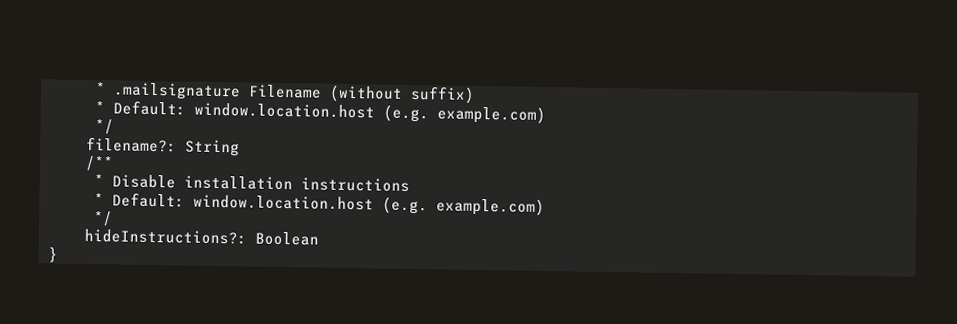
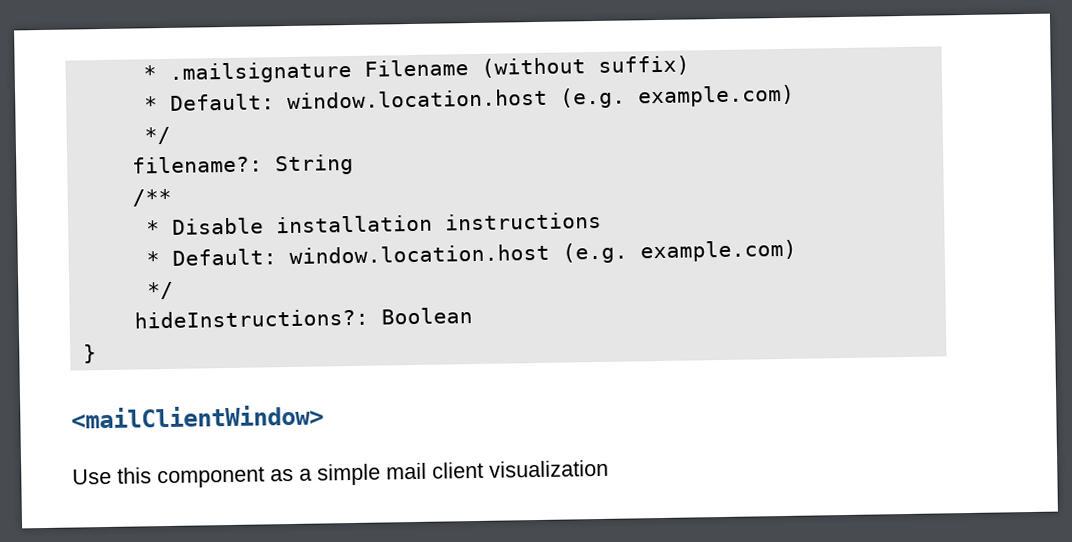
(58, 254) none -> [71,404,324,429] [72,459,609,489] // <mailClientWindow> // Use this component as a simple mail client visualization

